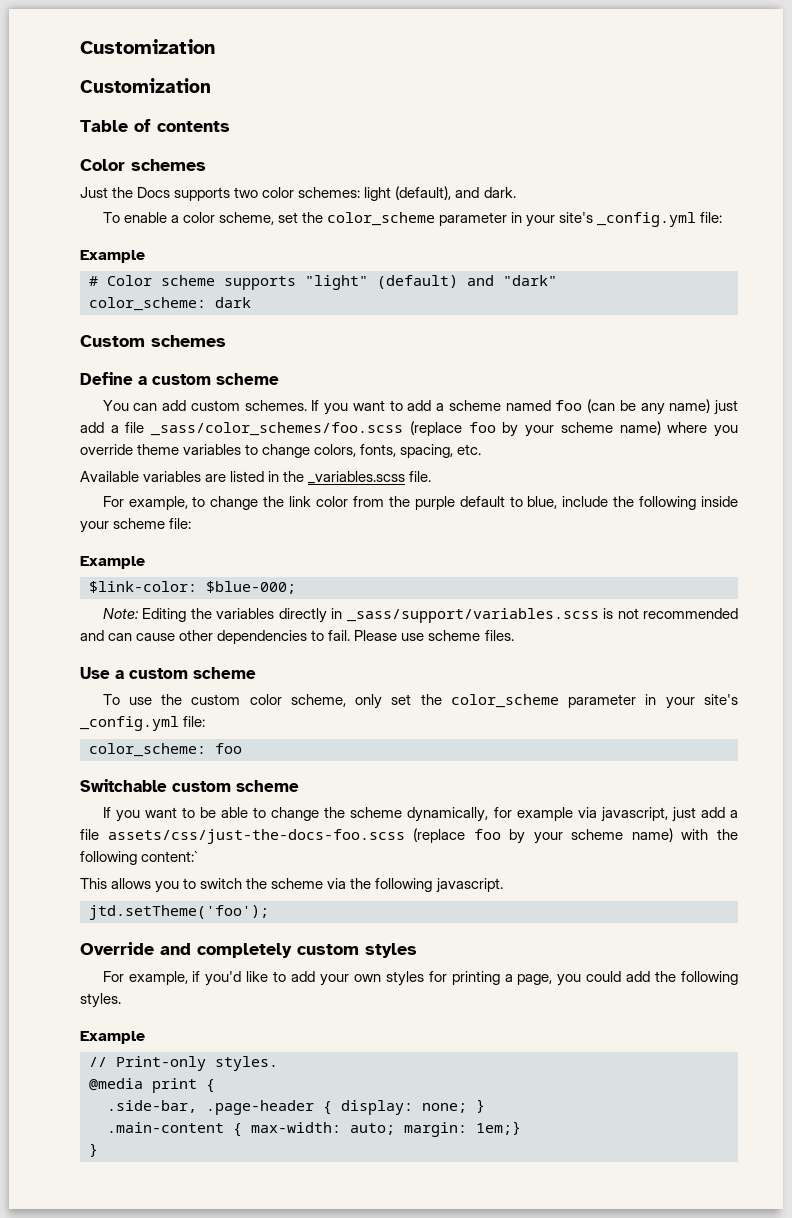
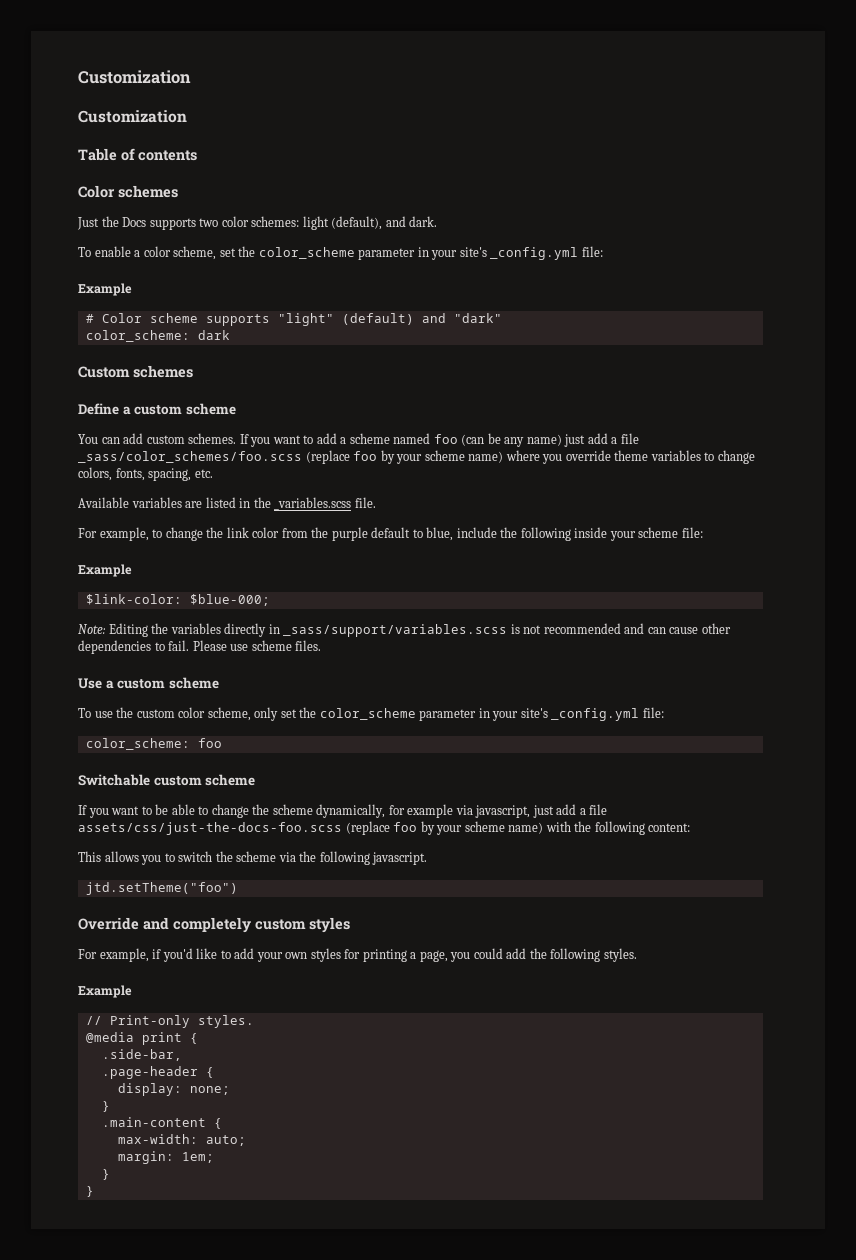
[141,851,199,862] content:` -> [648,823,691,832] content:
[89,905,269,920] jtd.setTheme('foo'); -> [85,882,238,895] jtd.setTheme("foo")
(197, 1106) none -> (182, 1055) //
(332, 1108) none -> (214, 1072) //
(467, 1108) none -> (230, 1090) //
(242, 1130) none -> (222, 1123) //
[404,1121,521,1137] [89,1143,98,1157] margin: 1em;} // } -> [117,1151,214,1164] [101,1169,110,1180] [85,1186,94,1197] // margin: 1em; // } // }

